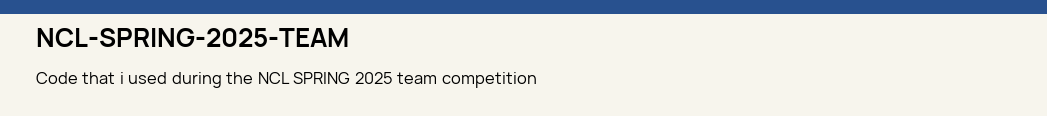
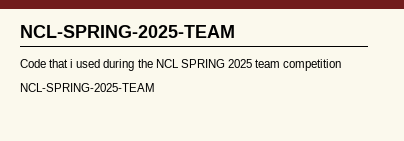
(537, 80) none -> [20,83,155,92] // NCL-SPRING-2025-TEAM

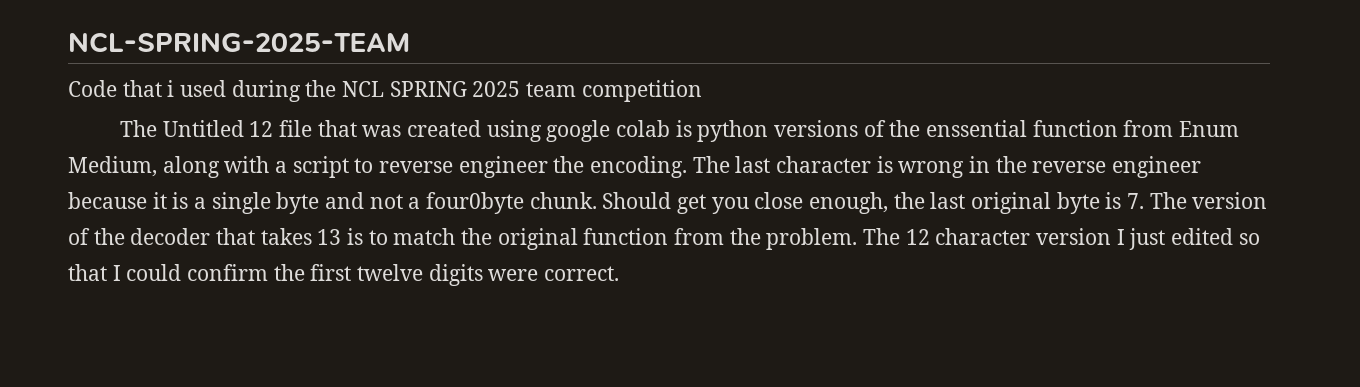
[20,83,155,92] NCL-SPRING-2025-TEAM -> [119,120,1239,142] [68,156,1202,178] [68,192,1268,214] [68,228,1260,250] [68,264,620,286] The Untitled 12 file that was created using google colab is python versions of the enssential function from Enum Medium, along with a script to reverse engineer the encoding. The last character is wrong in the reverse engineer because it is a single byte and not a four0byte chunk. Should get you close enough, the last original byte is 7. The version of the decoder that takes 13 is to match the original function from the problem. The 12 character version I just edited so that I could confirm the first twelve digits were correct.

